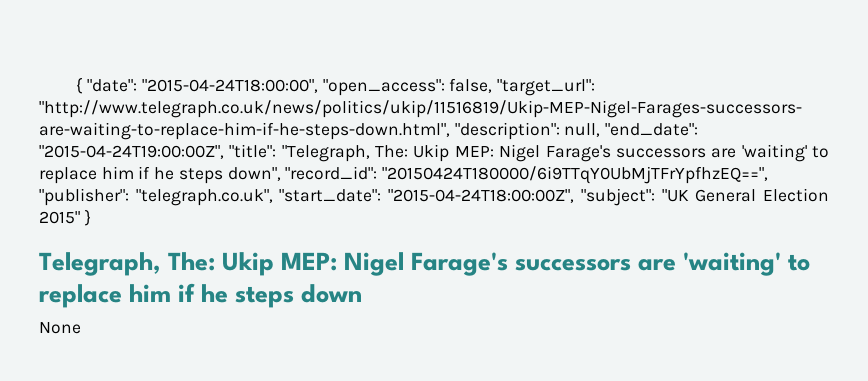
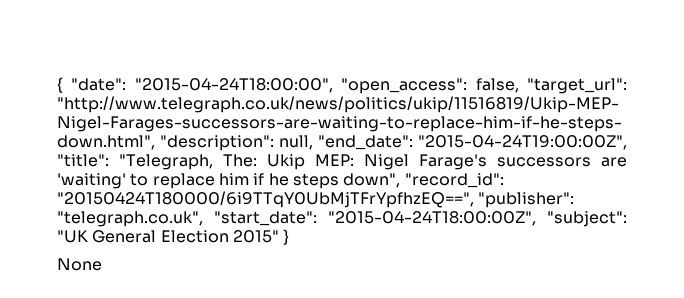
[39,252,811,276] [39,283,363,308] // Telegraph, The: Ukip MEP: Nigel Farage's successors are 'waiting' to replace him if he steps down -> (290, 237) none

